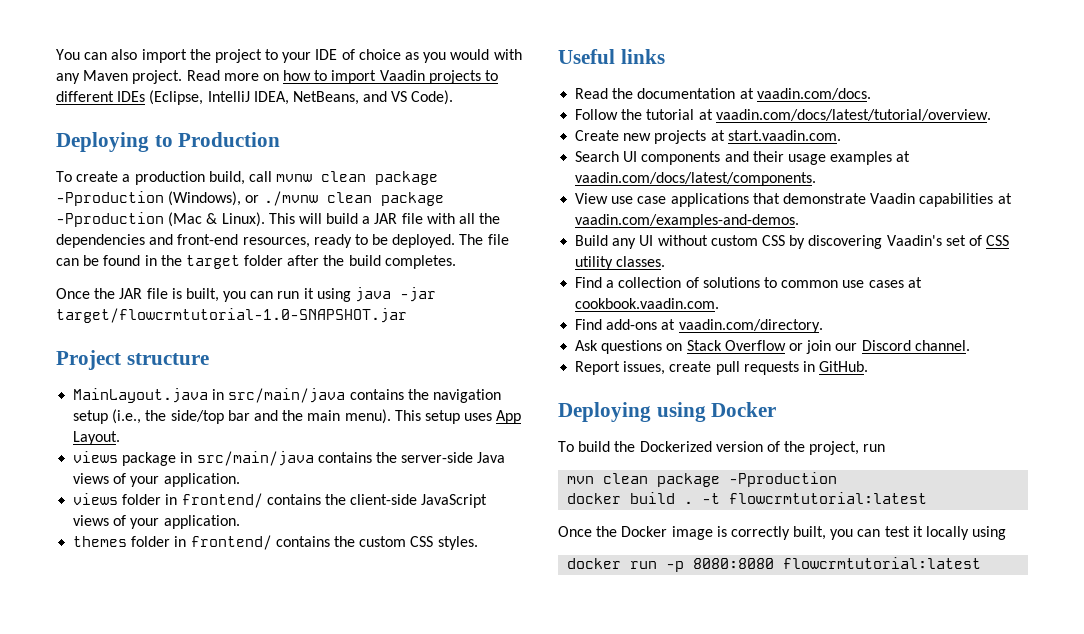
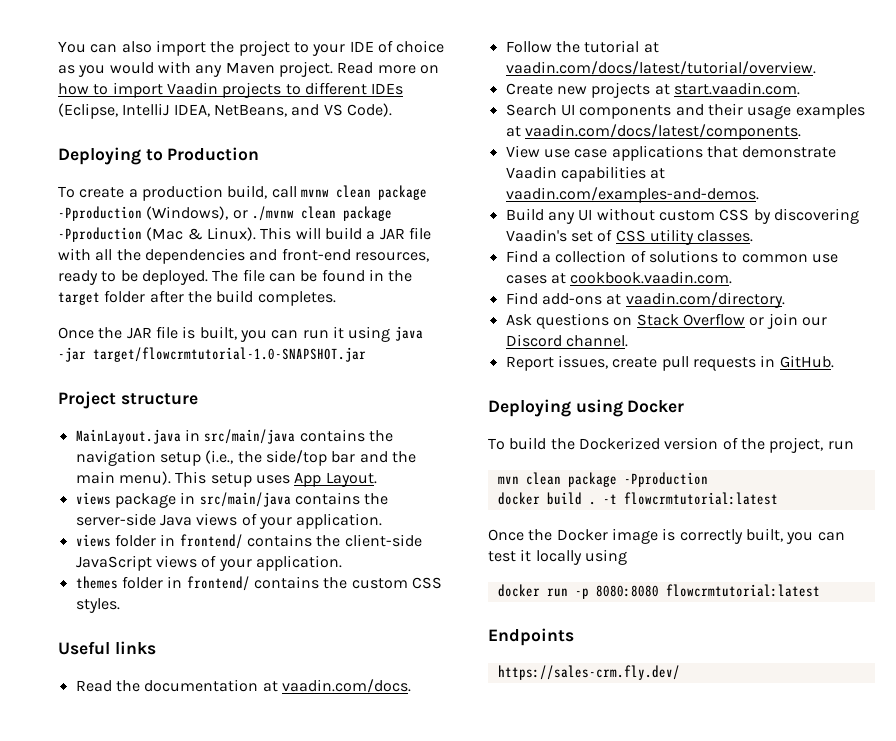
(982, 563) none -> [488,628,574,646] [497,665,680,680] // Endpoints // https://sales-crm.fly.dev/

